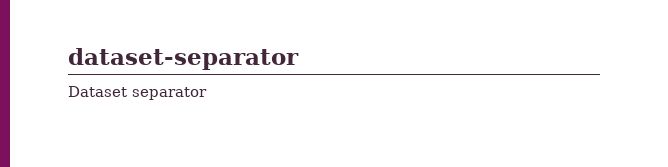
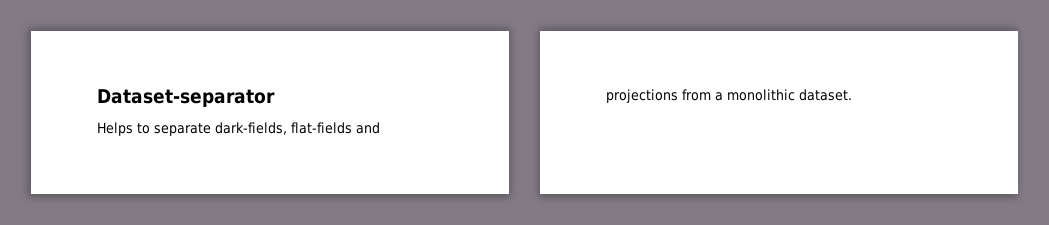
[68,48,299,70] [68,86,207,100] dataset-separator // Dataset separator -> [97,89,275,107] [97,122,380,136] [606,89,852,103] Dataset-separator // Helps to separate dark-fields, flat-fields and projections from a monolithic dataset.

